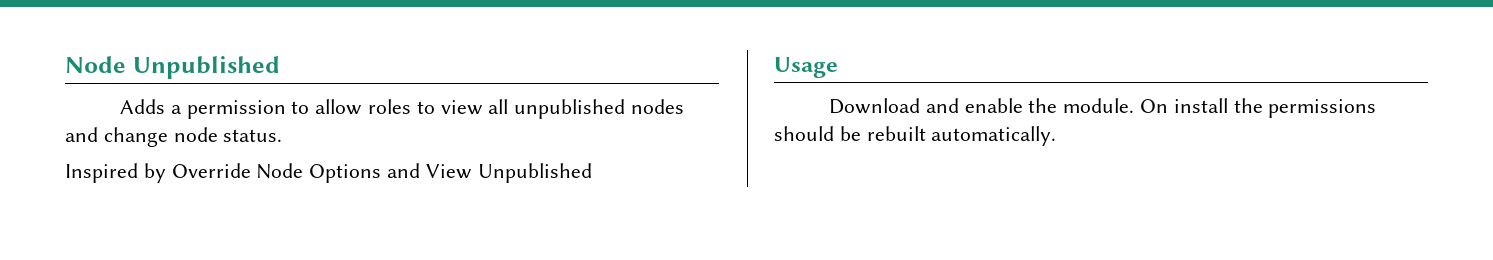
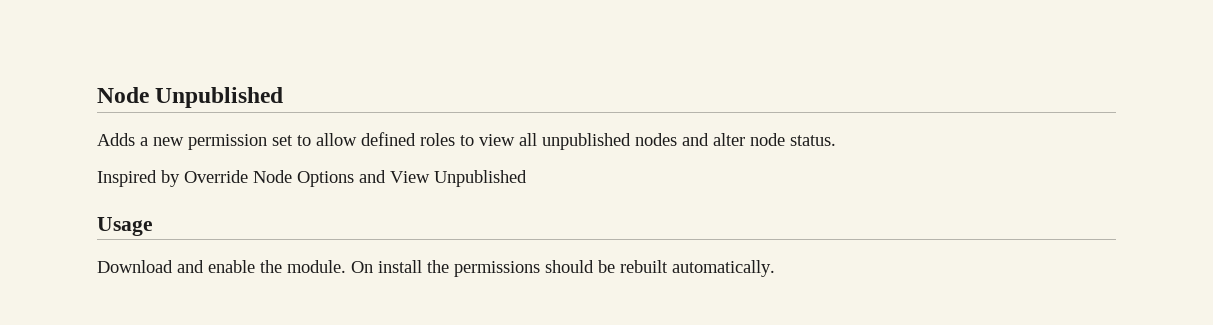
[186,100,286,119] permission -> [153,134,293,150] new permission set
(363, 107) none -> [361,132,416,146] defined
[103,127,168,147] change -> [713,133,745,146] alter

